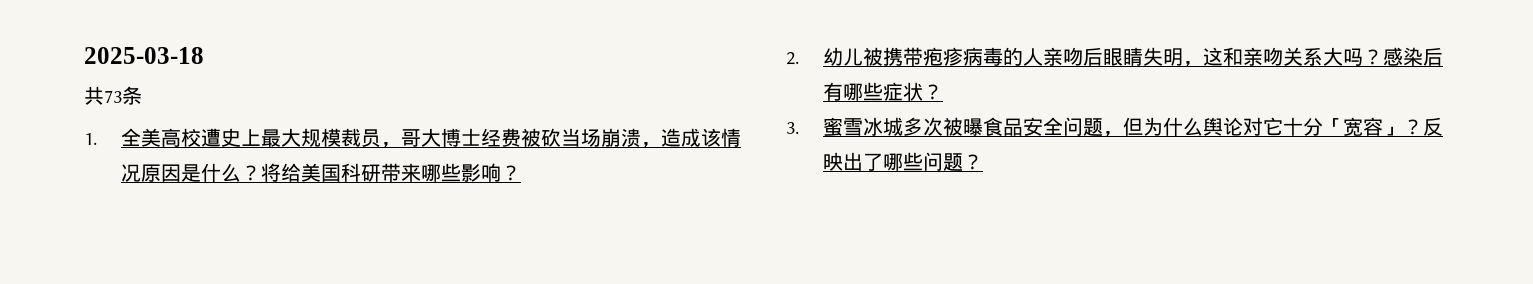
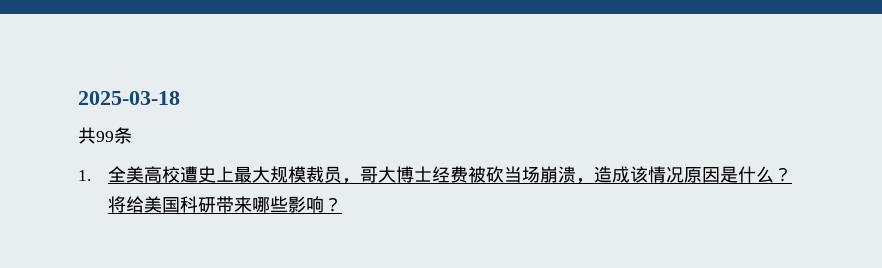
[104,90,122,103] 73 -> [96,131,114,142] 99
[786,47,1443,67] [822,82,943,101] [786,117,1443,137] [822,152,983,171] // 2.幼儿被携带疱疹病毒的人亲吻后眼睛失明，这和亲吻关系大吗？感染后有哪些症状？ // 3.蜜雪冰城多次被曝食品安全问题，但为什么舆论对它十分「宽容」？反映出了哪些问题？ -> (343, 204) none

